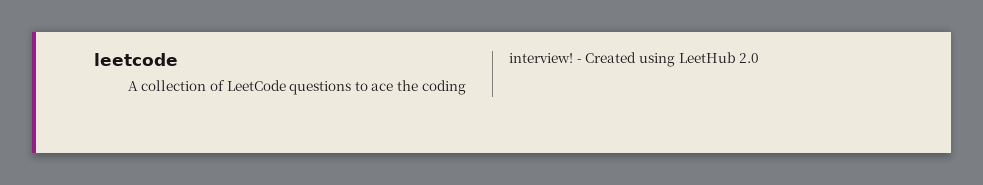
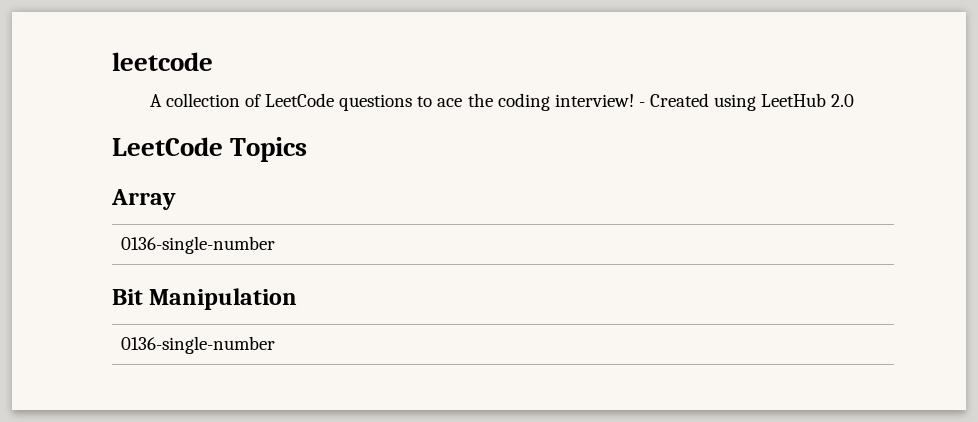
(760, 58) none -> [112,137,308,162] [111,189,176,210] [121,236,276,254] [112,288,298,310] [121,336,276,354] // LeetCode Topics // Array // 0136-single-number // Bit Manipulation // 0136-single-number

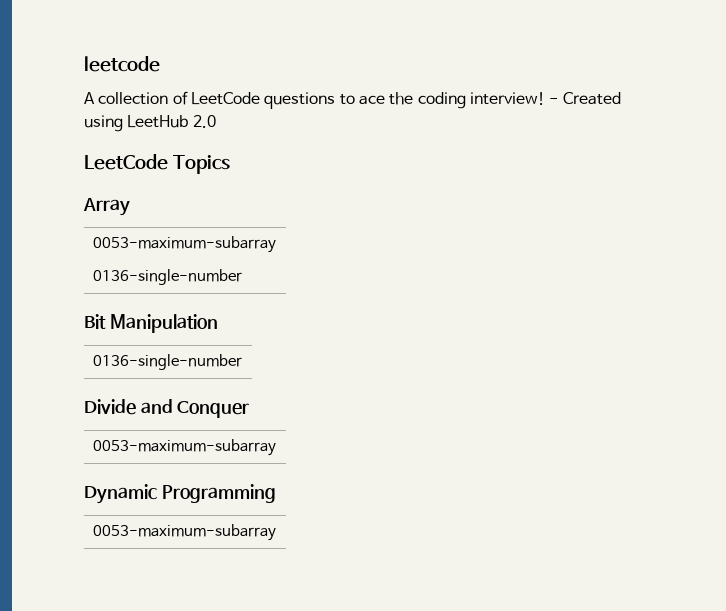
(176, 199) none -> [92,236,276,253] // 0053-maximum-subarray
(276, 345) none -> [84,399,250,418] [92,439,276,456] [84,484,276,504] [92,524,276,541] // Divide and Conquer // 0053-maximum-subarray // Dynamic Programming // 0053-maximum-subarray

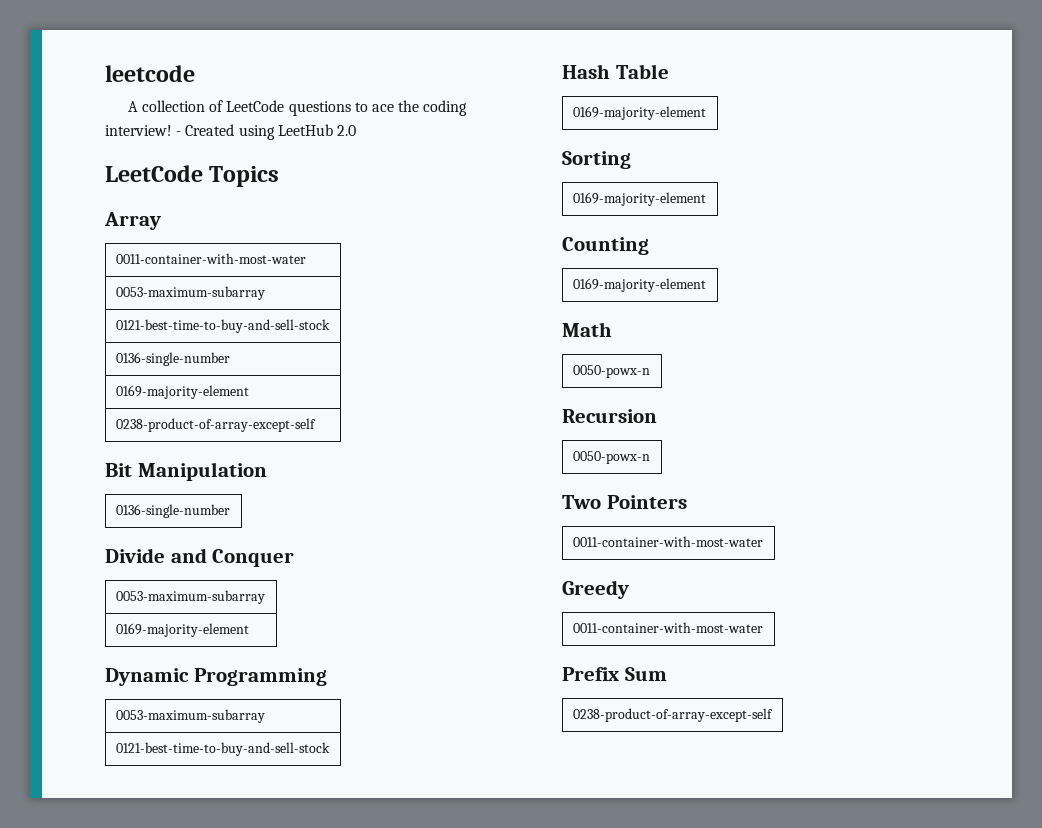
[92,236,276,253] [92,269,242,285] // 0053-maximum-subarray // 0136-single-number -> [115,253,306,264] [115,286,265,300] [115,319,330,333] [115,352,230,366] [115,385,249,399] [115,418,316,432] // 0011-container-with-most-water // 0053-maximum-subarray // 0121-best-time-to-buy-and-sell-stock // 0136-single-number // 0169-majority-element // 0238-product-of-array-except-self
(276, 447) none -> [115,623,249,637] // 0169-majority-element
(276, 532) none -> [115,742,330,756] [562,64,669,79] [572,106,706,120] [562,151,631,169] [572,192,706,206] [562,237,649,255] [572,278,706,292] [562,322,612,337] [572,365,650,378] [562,409,657,423] [572,451,650,464] [562,495,687,509] [572,536,763,547] [562,580,629,599] [572,622,763,633] [562,667,667,681] [572,708,773,722] // 0121-best-time-to-buy-and-sell-stock // Hash Table // 0169-majority-element // Sorting // 0169-majority-element // Counting // 0169-majority-element // Math // 0050-powx-n // Recursion // 0050-powx-n // Two Pointers // 0011-container-with-most-water // Greedy // 0011-container-with-most-water // Prefix Sum // 0238-product-of-array-except-self

